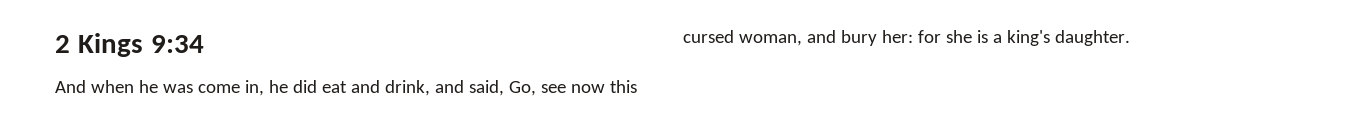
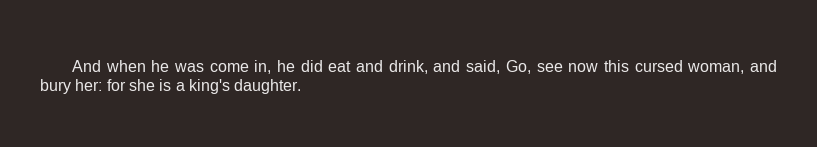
[55,33,204,57] 2 Kings 9:34 // -> (71, 66) none

